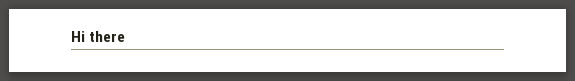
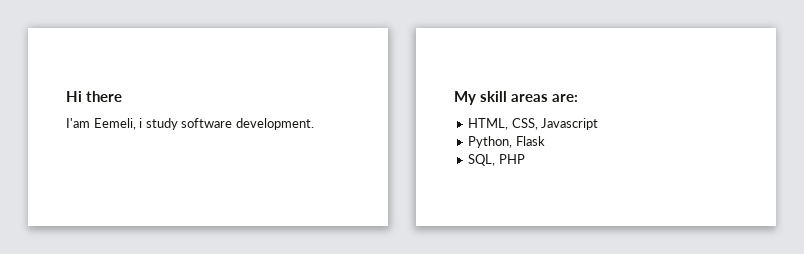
(126, 36) none -> [66,118,314,130] [454,91,579,105] [468,118,599,130] [468,136,545,148] [468,154,525,166] // I'am Eemeli, i study software development. // My skill areas are: // HTML, CSS, Javascript // Python, Flask // SQL, PHP

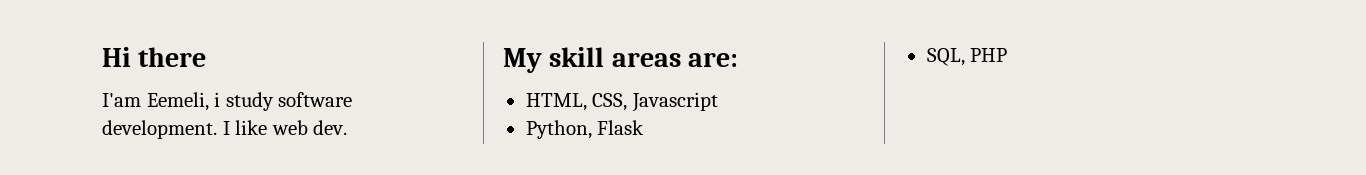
(314, 124) none -> [222,120,348,135] I like web dev.

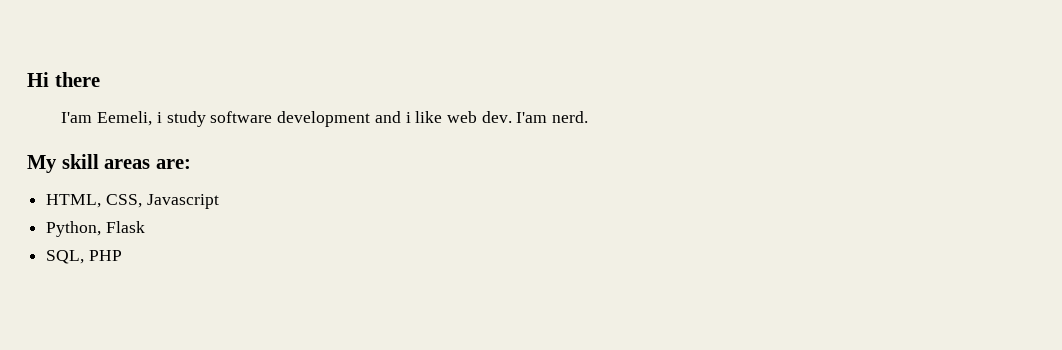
[102,120,230,139] development. I -> [277,111,411,127] development and i
(348, 127) none -> [516,111,589,123] I'am nerd.

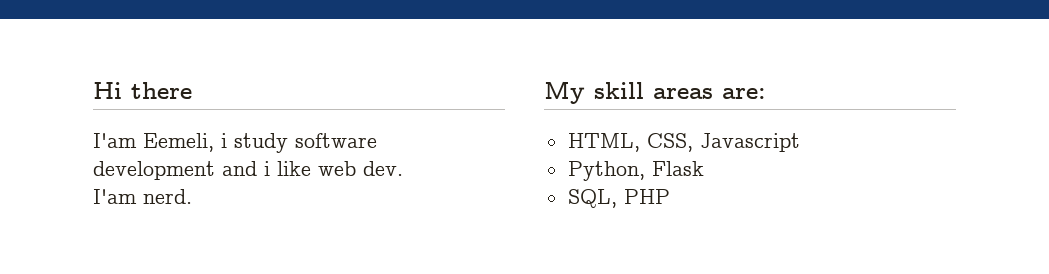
(512, 117) none -> (403, 168) //

